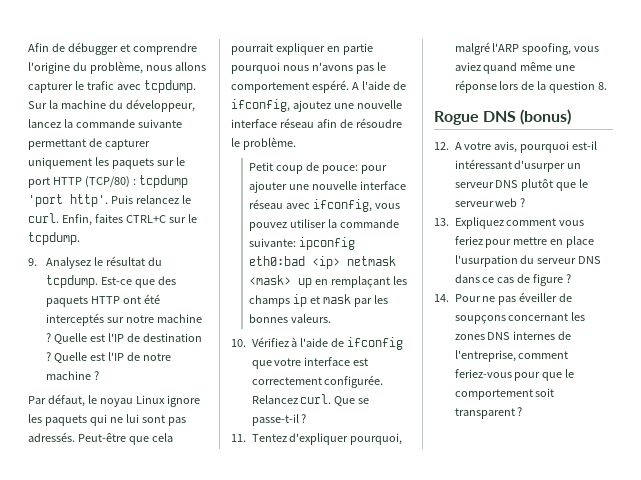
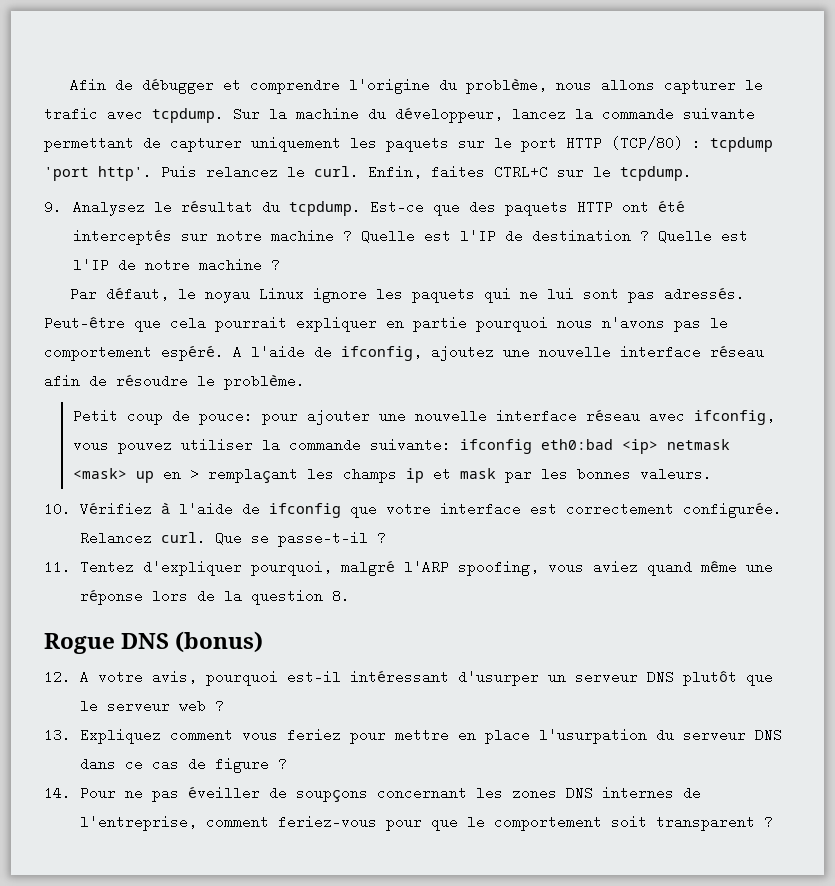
[298,237,355,250] ipconfig -> [459,439,532,454] ifconfig
(328, 282) none -> [189,467,199,481] >

